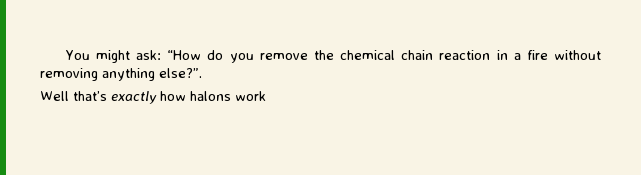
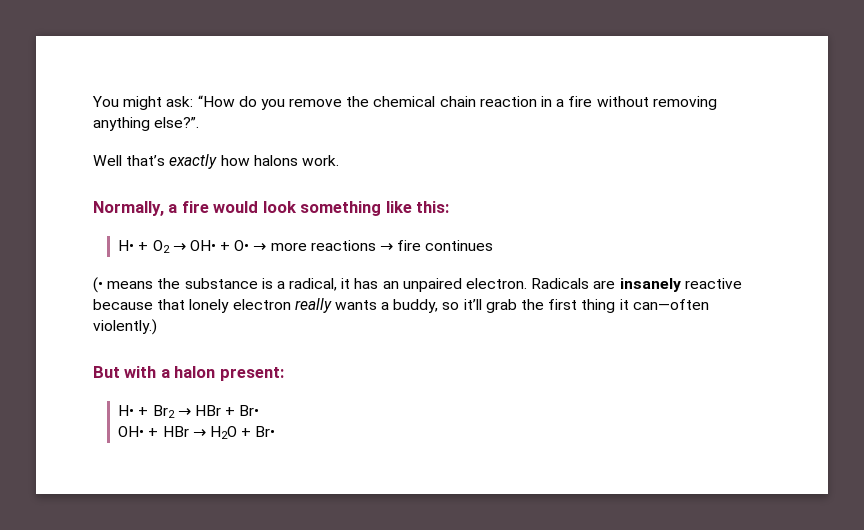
[235,91,266,101] work -> [301,155,339,166] [93,201,450,216] [118,240,494,253] [93,277,742,293] [93,298,709,313] [93,319,157,335] [93,366,284,381] [118,405,260,418] [118,426,276,439] work. // Normally, a fire would look something like this: // H• + O2 → OH• + O• → more reactions → fire continues // (• means the substance is a radical, it has an unpaired electron. Radicals are insanely reactive because that lonely electron really wants a buddy, so it’ll grab the first thing it can—often violently.) // But with a halon present: // H• + Br2 → HBr + Br• // OH• + HBr → H2O + Br•

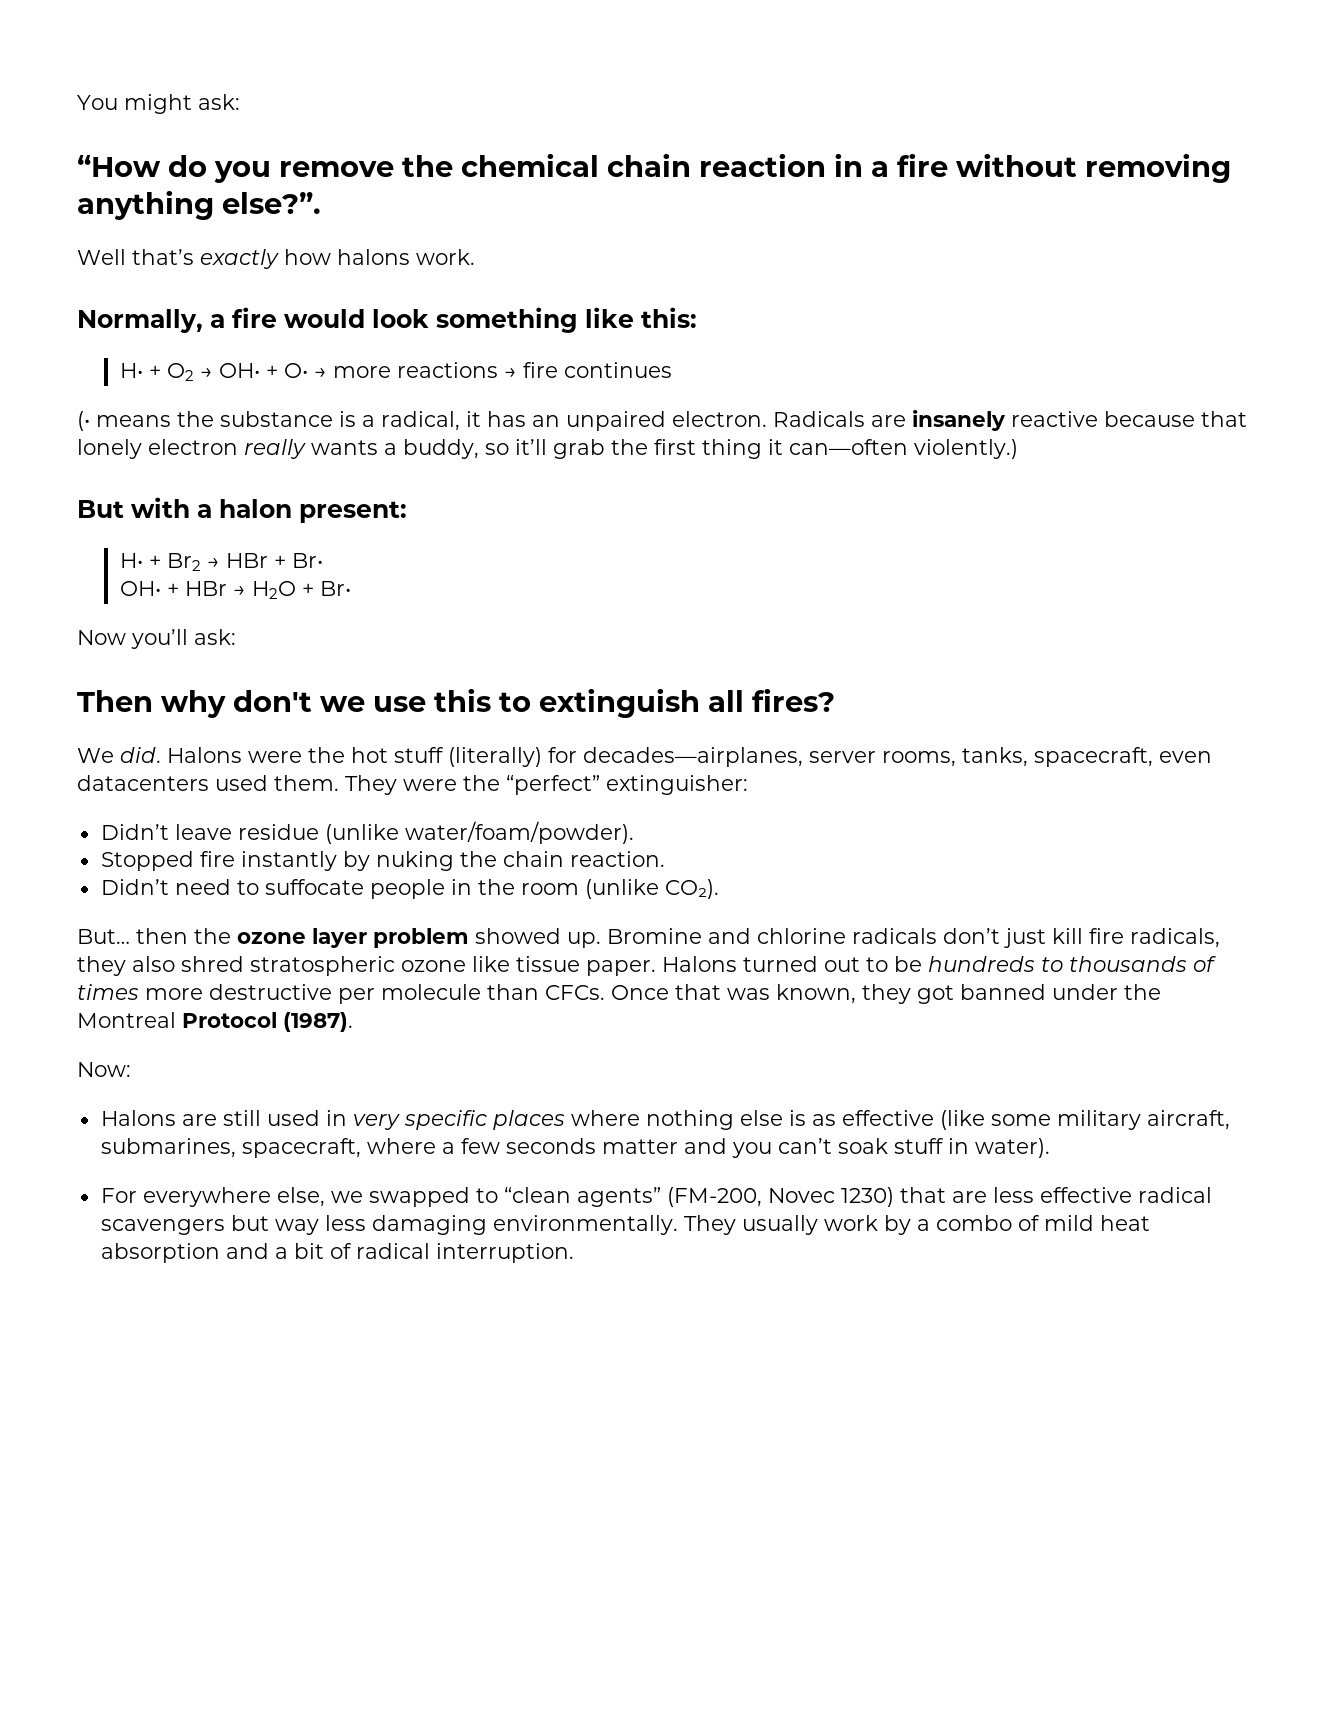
(194, 101) none -> (240, 102) //
(276, 431) none -> [77,629,236,649] [77,688,835,718] [77,747,1212,767] [77,775,748,795] [100,821,634,844] [100,851,665,871] [100,879,719,899] [77,928,1220,948] [77,956,1216,976] [77,984,1161,1004] [77,1012,353,1032] [77,1062,131,1077] [100,1110,1230,1130] [100,1138,1050,1158] [100,1187,1212,1207] [100,1215,1150,1235] [100,1243,574,1263] // Now you’ll ask: // Then why don't we use this to extinguish all fires? // We did. Halons were the hot stuff (literally) for decades—airplanes, server rooms, tanks, spacecraft, even datacenters used them. They were the “perfect” extinguisher: // Didn’t leave residue (unlike water/foam/powder). // Stopped fire instantly by nuking the chain reaction. // Didn’t need to suffocate people in the room (unlike CO₂). // But… then the ozone layer problem showed up. Bromine and chlorine radicals don’t just kill fire radicals, they also shred stratospheric ozone like tissue paper. Halons turned out to be hundreds to thousands of times more destructive per molecule than CFCs. Once that was known, they got banned under the Montreal Protocol (1987). // Now: // Halons are still used in very specific places where nothing else is as effective (like some military aircraft, submarines, spacecraft, where a few seconds matter and you can’t soak stuff in water). // For everywhere else, we swapped to “clean agents” (FM-200, Novec 1230) that are less effective radical scavengers but way less damaging environmentally. They usually work by a combo of mild heat absorption and a bit of radical interruption.

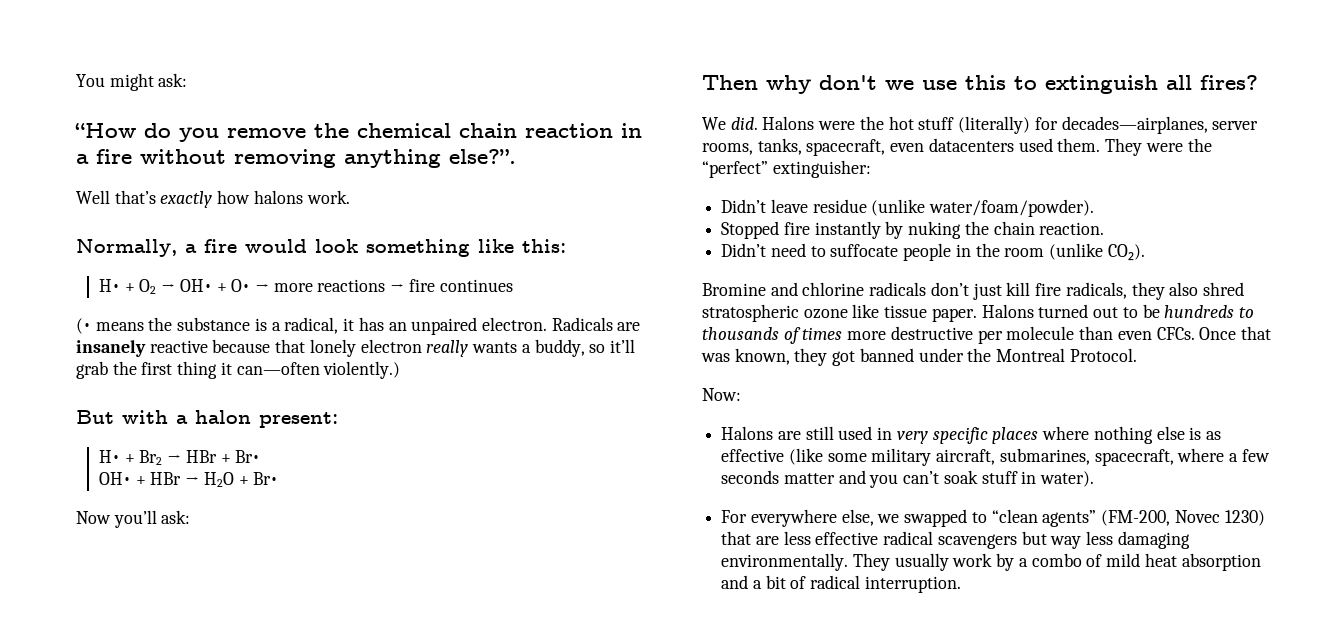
[77,928,601,948] But… then the ozone layer problem showed up. -> (1145, 252) none
(539, 992) none -> [1117,331,1152,340] even
[182,1012,353,1032] Protocol (1987). -> [1069,348,1137,362] Protocol.

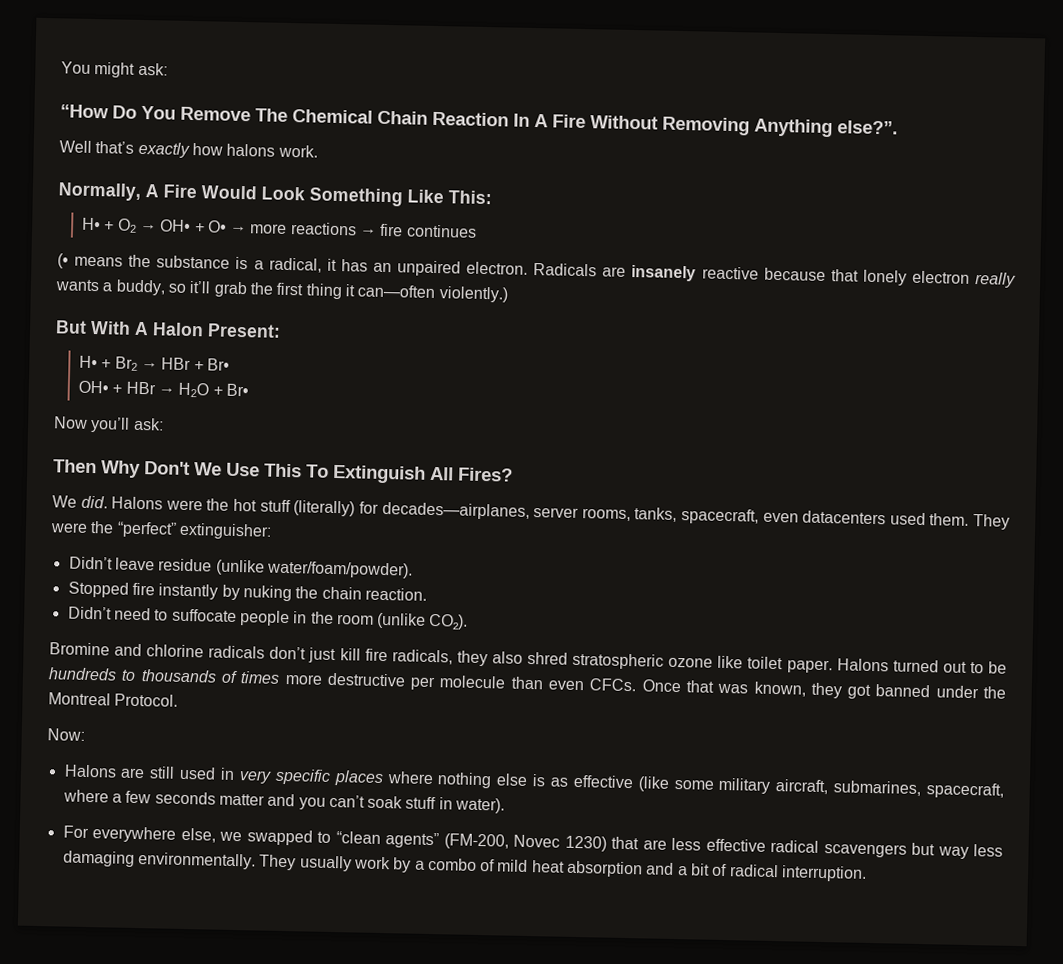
[144,123,642,142] [76,149,441,168] do you remove the chemical chain reaction in a fire without removing anything -> [112,105,833,138] Do You Remove The Chemical Chain Reaction In A Fire Without Removing Anything
[185,239,566,257] a fire would look something like this: -> [145,184,492,207] A Fire Would Look Something Like This:
[122,410,338,428] with a halon present: -> [90,320,281,338] With A Halon Present:
[766,75,1258,94] why don't we use this to extinguish all fires? -> [101,460,513,484] Why Don't We Use This To Extinguish All Fires?
[884,305,928,318] tissue -> [747,656,784,670] toilet

